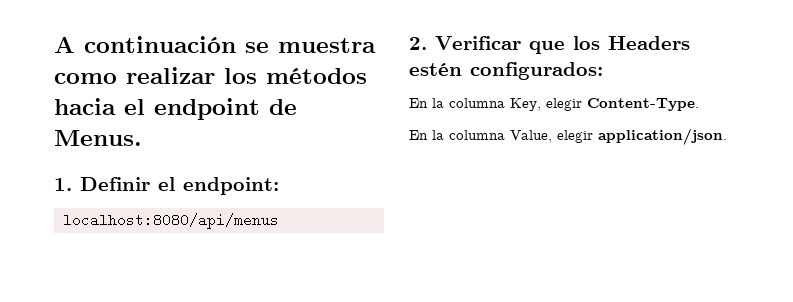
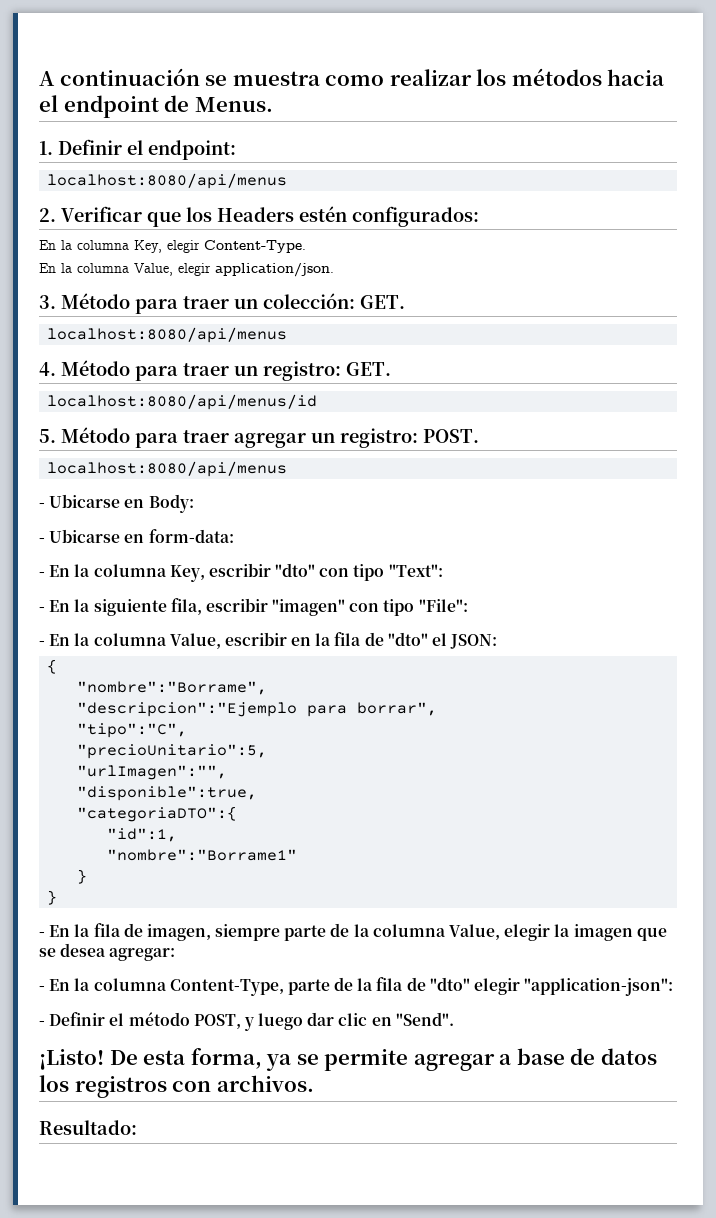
(727, 136) none -> [39,293,405,314] [47,327,288,343] [39,360,391,381] [47,394,318,410] [39,427,479,448] [47,461,288,477] [39,494,194,513] [39,529,234,543] [39,563,443,582] [39,598,468,616] [39,632,498,649] [47,659,58,674] [77,681,268,695] [77,702,438,717] [77,723,188,738] [77,744,268,759] [77,765,228,780] [77,786,258,801] [77,806,238,822] [107,828,178,842] [107,849,298,861] [77,869,88,884] [47,890,58,905] [39,923,667,941] [39,943,176,961] [39,977,674,996] [39,1012,454,1031] [39,1048,657,1071] [39,1075,314,1098] [39,1120,137,1135] // 3. Método para traer un colección: GET. // localhost:8080/api/menus // 4. Método para traer un registro: GET. // localhost:8080/api/menus/id // 5. Método para traer agregar un registro: POST. // localhost:8080/api/menus // - Ubicarse en Body: // - Ubicarse en form-data: // - En la columna Key, escribir "dto" con tipo "Text": // - En la siguiente fila, escribir "imagen" con tipo "File": // - En la columna Value, escribir en la fila de "dto" el JSON: // { // "nombre":"Borrame", // "descripcion":"Ejemplo para borrar", // "tipo":"C", // "precioUnitario":5, // "urlImagen":"", // "disponible":true, // "categoriaDTO":{ // "id":1, // "nombre":"Borrame1" // } // } // - En la fila de imagen, siempre parte de la columna Value, elegir la imagen que se desea agregar: // - En la columna Content-Type, parte de la fila de "dto" elegir "application-json": // - Definir el método POST, y luego dar clic en "Send". // ¡Listo! De esta forma, ya se permite agregar a base de datos los registros con archivos. // Resultado:

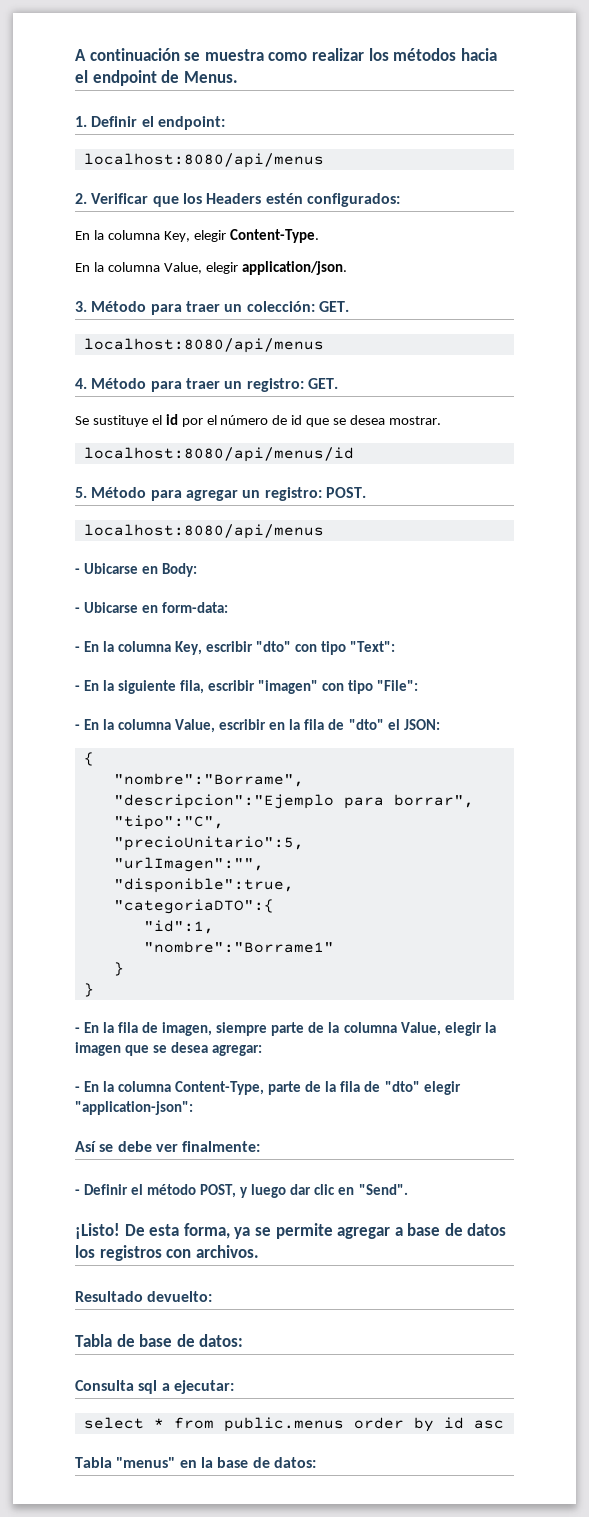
(391, 369) none -> [75,414,441,427] // Se sustituye el id por el número de id que se desea mostrar.
[183,430,229,443] traer -> (182, 495) none
(674, 987) none -> [75,1141,261,1152] // Así se debe ver finalmente:
[39,1120,137,1135] Resultado: -> [75,1291,213,1302] [75,1334,244,1347] [75,1380,234,1394] [83,1417,504,1432] [75,1457,316,1468] Resultado devuelto: // Tabla de base de datos: // Consulta sql a ejecutar: // select * from public.menus order by id asc // Tabla "menus" en la base de datos:

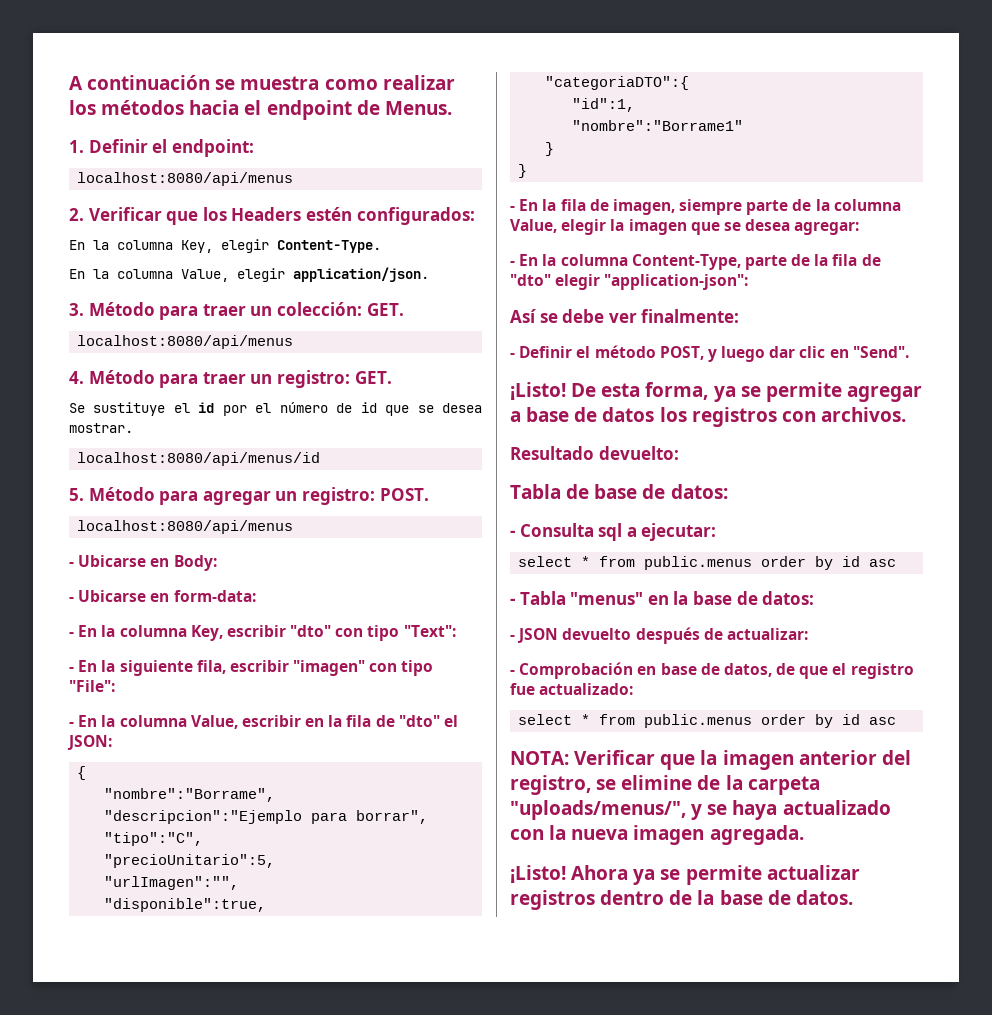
(244, 1340) none -> [510,530,515,537] -
(504, 1424) none -> [510,598,515,605] -
(316, 1462) none -> [510,627,808,644] [510,662,914,679] [510,683,634,695] [518,714,897,728] [510,750,911,770] [510,775,820,795] [510,800,891,820] [510,825,804,845] [510,865,860,885] [510,890,853,910] // - JSON devuelto después de actualizar: // - Comprobación en base de datos, de que el registro fue actualizado: // select * from public.menus order by id asc // NOTA: Verificar que la imagen anterior del registro, se elimine de la carpeta "uploads/menus/", y se haya actualizado con la nueva imagen agregada. // ¡Listo! Ahora ya se permite actualizar registros dentro de la base de datos.

